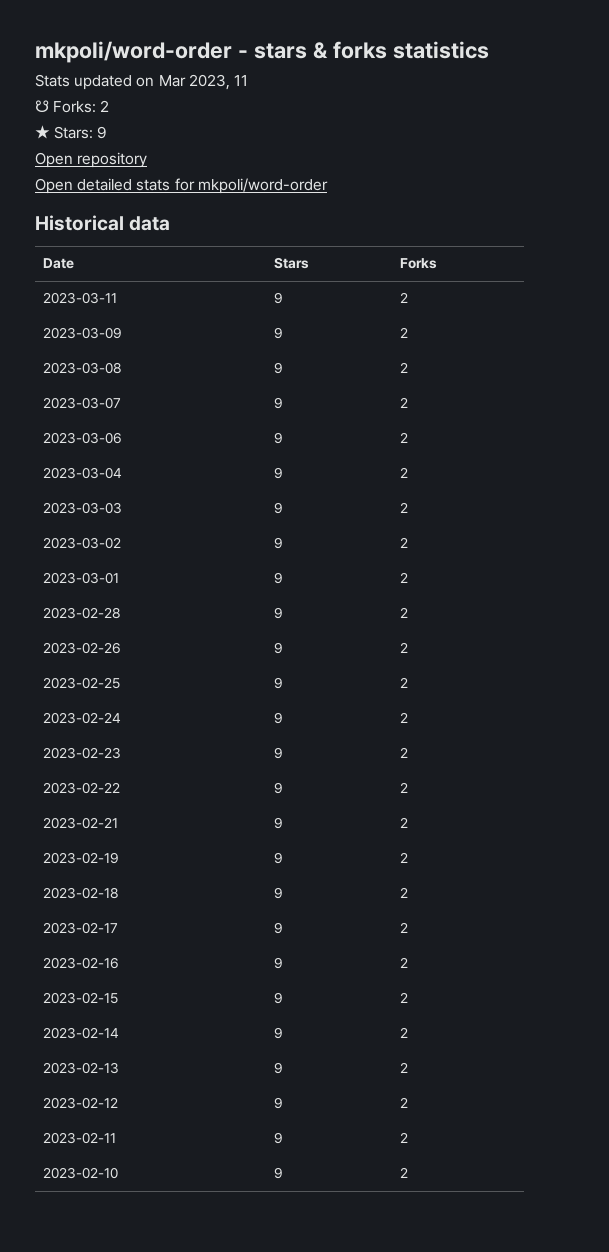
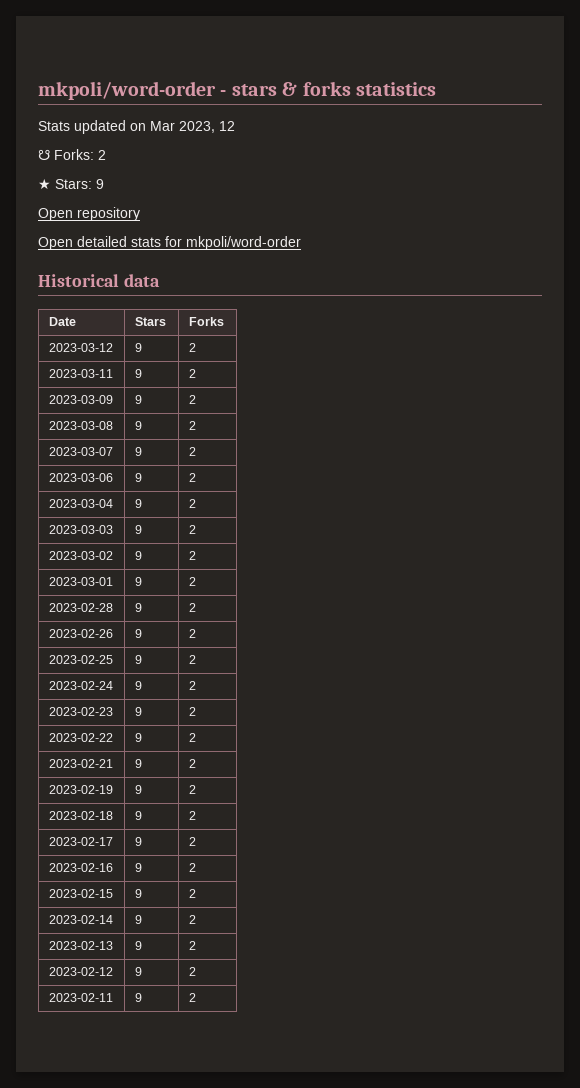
[233,75,248,86] 11 -> [219,121,235,131] 12
(438, 263) none -> [48,343,113,352] [134,343,142,352] [188,343,196,352] // 2023-03-12 | 9 | 2
[43,1167,119,1179] [274,1167,284,1179] [400,1167,409,1178] // 2023-02-10 | 9 | 2 -> (196, 997) none

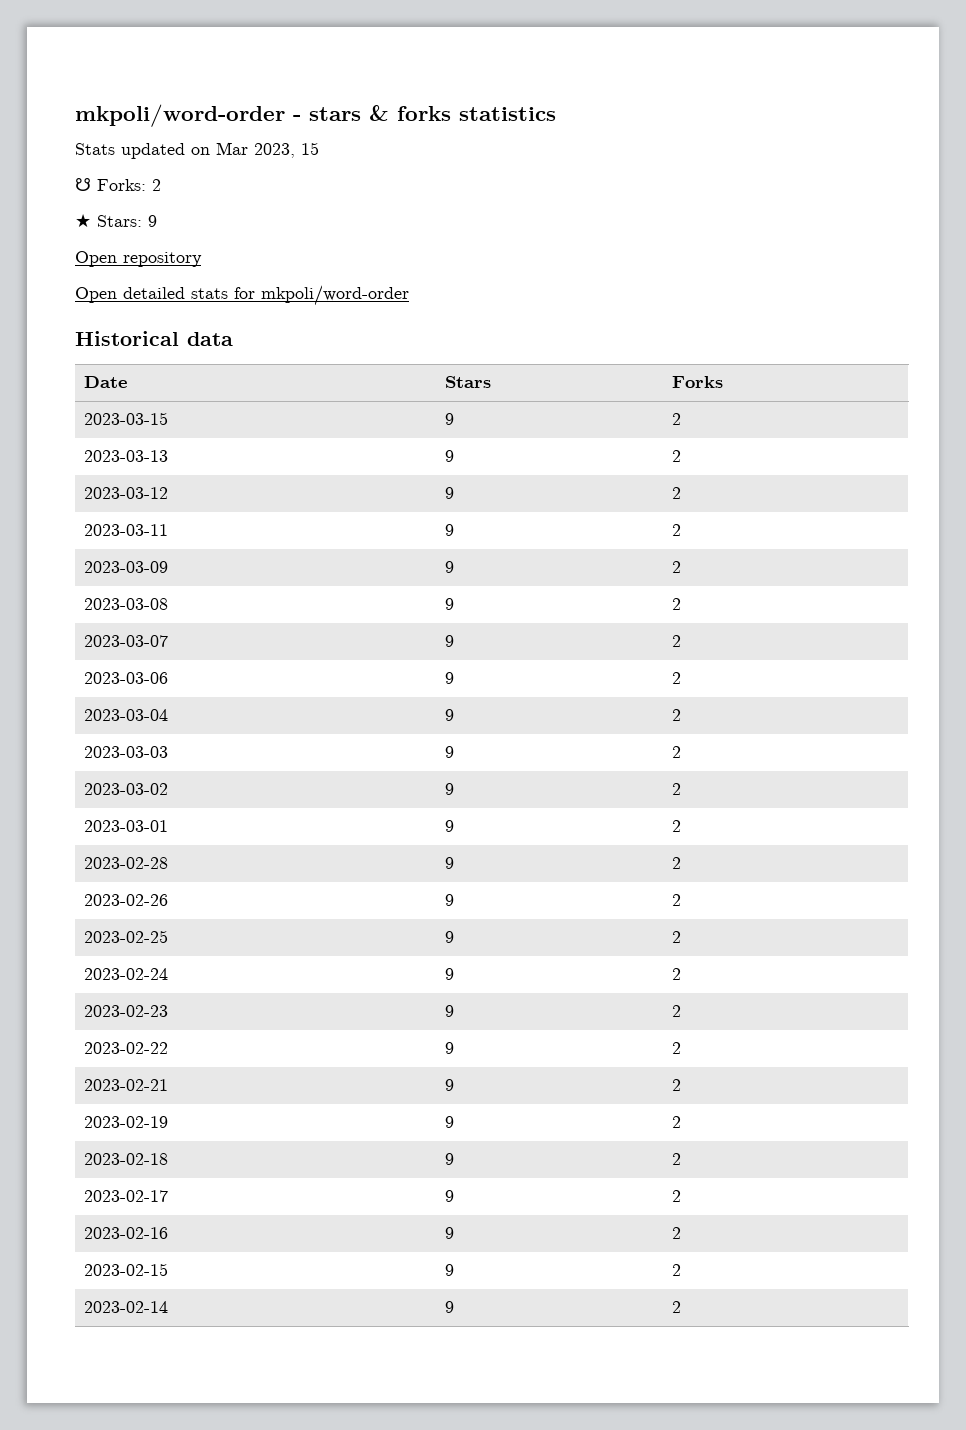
[219,121,235,131] 12 -> [301,142,319,155] 15
(224, 321) none -> [83,412,168,425] [444,413,454,425] [671,413,681,425] [83,450,168,462] [444,450,454,462] [671,450,681,462] // 2023-03-15 | 9 | 2 // 2023-03-13 | 9 | 2
[48,941,113,950] [134,941,142,950] [188,941,196,950] [48,967,113,976] [134,967,142,976] [188,967,196,976] [48,993,113,1002] [134,993,142,1002] [188,993,196,1002] // 2023-02-13 | 9 | 2 // 2023-02-12 | 9 | 2 // 2023-02-11 | 9 | 2 -> (681, 1307) none

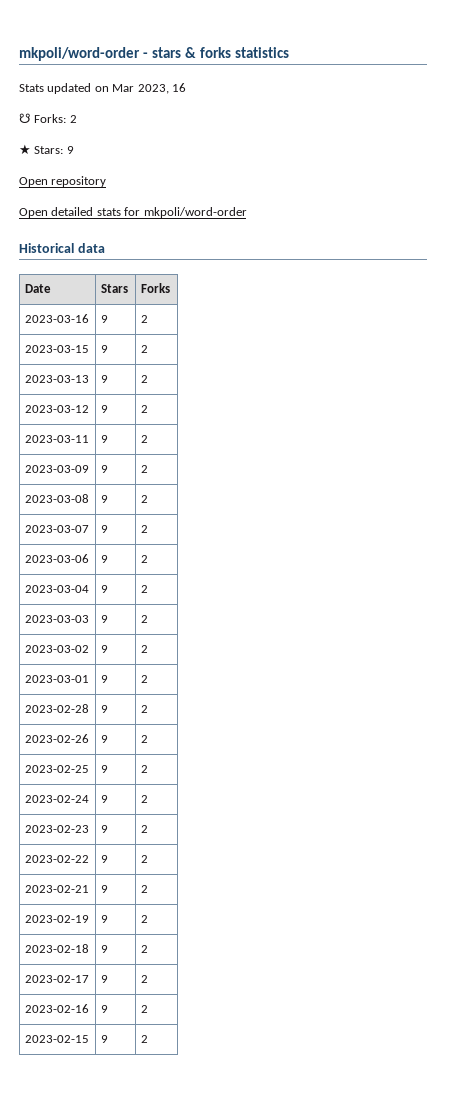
[301,142,319,155] 15 -> [171,83,186,92] 16
(723, 382) none -> [24,314,89,323] [100,315,108,323] [140,315,148,323] // 2023-03-16 | 9 | 2
[83,1301,168,1313] [444,1301,454,1313] [671,1301,681,1313] // 2023-02-14 | 9 | 2 -> (148, 1039) none

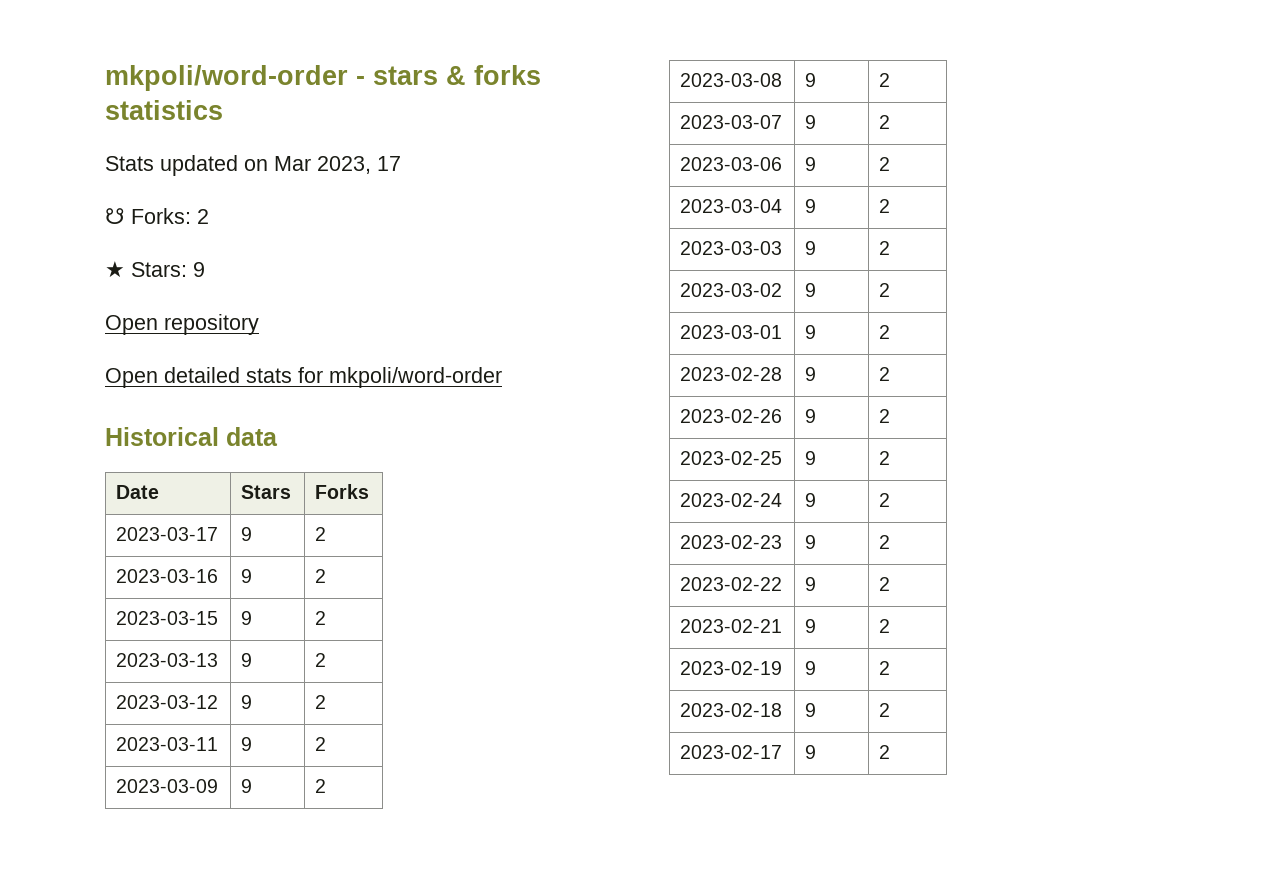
[171,83,186,92] 16 -> [377,156,401,171] 17
(170, 288) none -> [116,527,219,541] [241,527,253,541] [315,527,327,541] // 2023-03-17 | 9 | 2
[24,1004,89,1013] [100,1005,108,1013] [140,1005,148,1013] [24,1035,89,1043] [100,1035,108,1043] [140,1035,148,1043] // 2023-02-16 | 9 | 2 // 2023-02-15 | 9 | 2 -> (891, 752) none

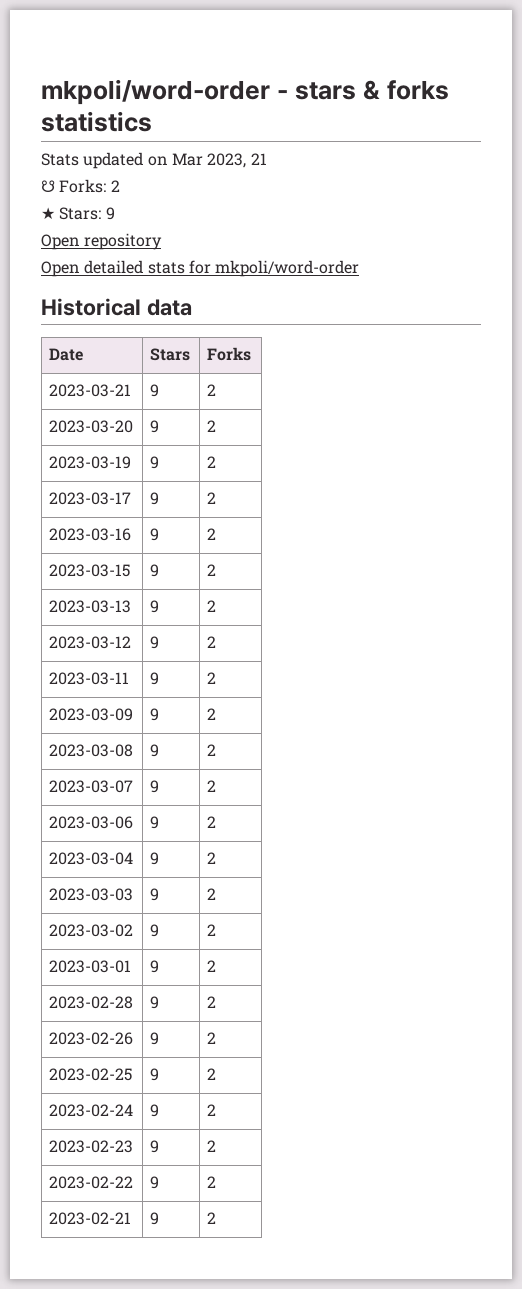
[377,156,401,171] 17 -> [250,153,267,165] 21
(370, 491) none -> [49,384,132,397] [150,384,160,397] [207,384,217,396] [49,420,134,433] [150,420,160,433] [207,420,217,432] [49,456,132,469] [150,456,160,469] [207,456,217,468] // 2023-03-21 | 9 | 2 // 2023-03-20 | 9 | 2 // 2023-03-19 | 9 | 2
[680,661,783,675] [805,661,817,675] [879,661,891,675] [680,703,783,717] [805,703,817,717] [879,703,891,717] [680,745,783,759] [805,745,817,759] [879,745,891,759] // 2023-02-19 | 9 | 2 // 2023-02-18 | 9 | 2 // 2023-02-17 | 9 | 2 -> (217, 1218) none

